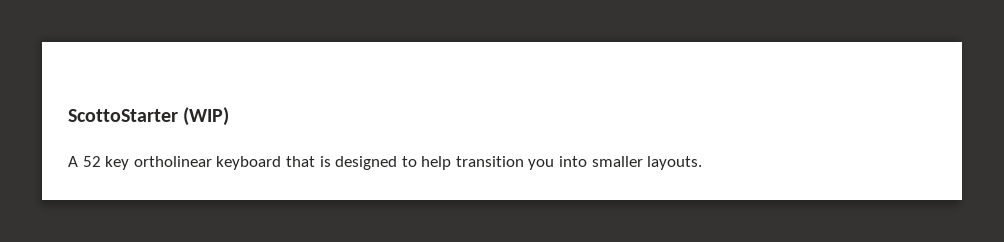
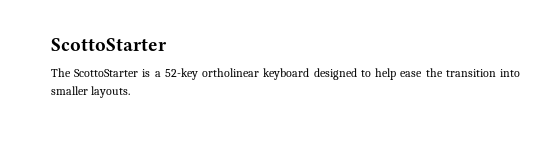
[68,107,230,126] [68,156,555,170] ScottoStarter (WIP) // A 52 key ortholinear keyboard that is designed to help transition you -> [51,38,167,51] [51,68,496,80] ScottoStarter // The ScottoStarter is a 52-key ortholinear keyboard designed to help ease the transition

